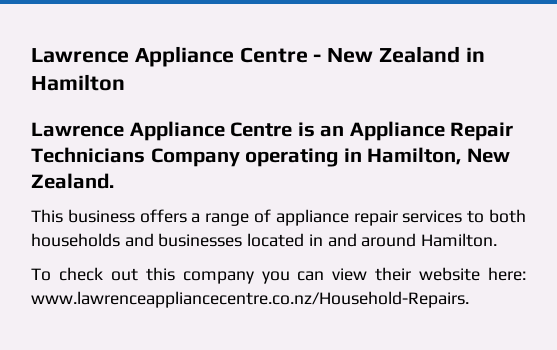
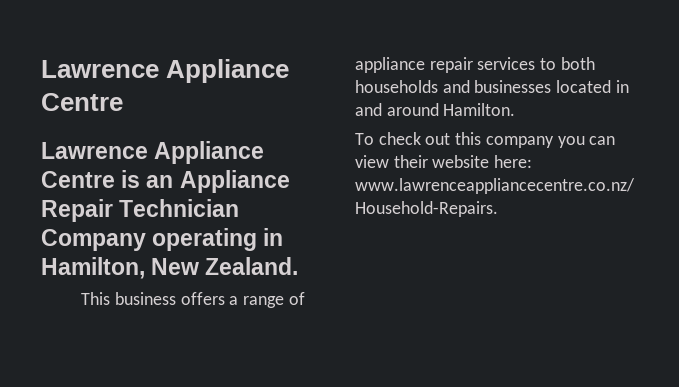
[31,46,485,67] [31,74,125,91] Lawrence Appliance Centre - New Zealand in Hamilton -> [41,59,290,83] [41,93,123,111] Lawrence Appliance Centre
[31,147,145,163] Technicians -> [119,199,240,217] Technician

